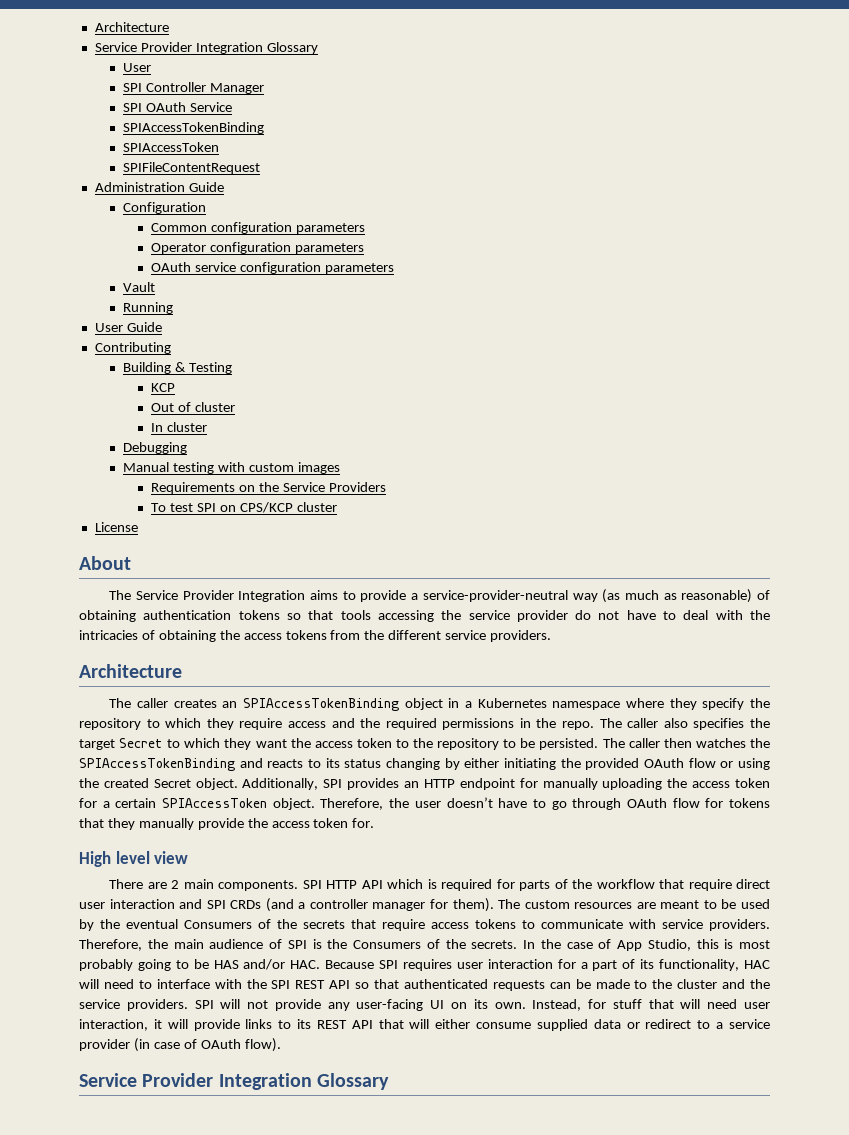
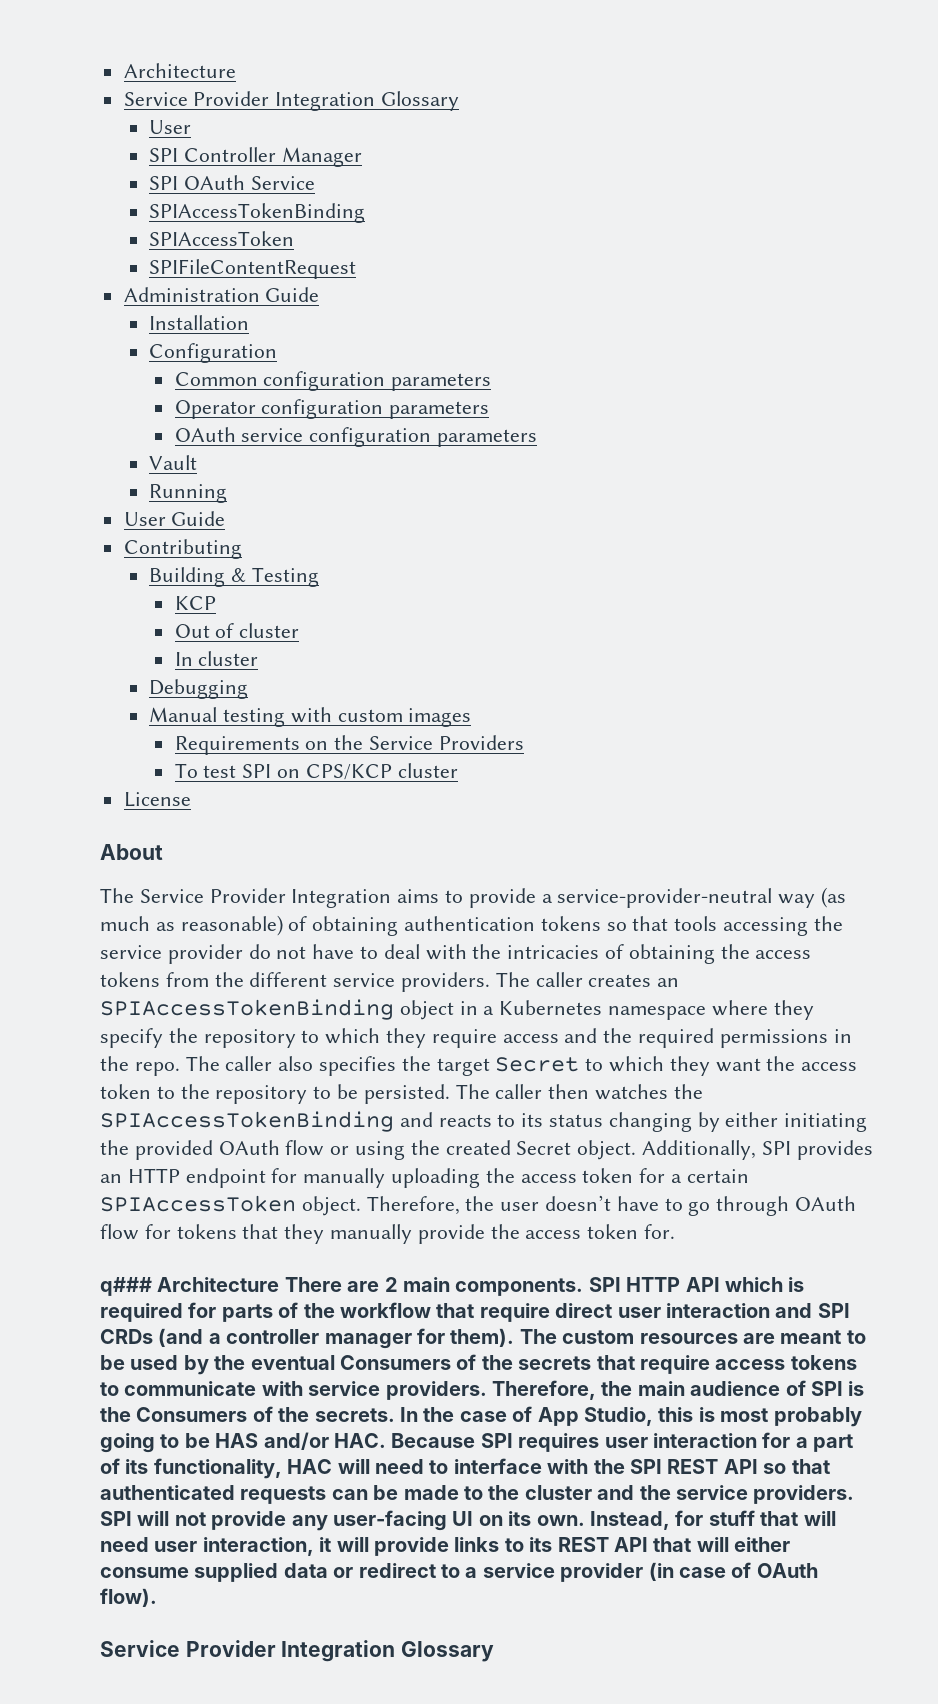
(224, 187) none -> [149,315,250,330] // Installation
[79,664,182,678] // Architecture // -> (491, 982) none
[79,851,189,867] High level view // -> [100,1277,280,1296] q### Architecture

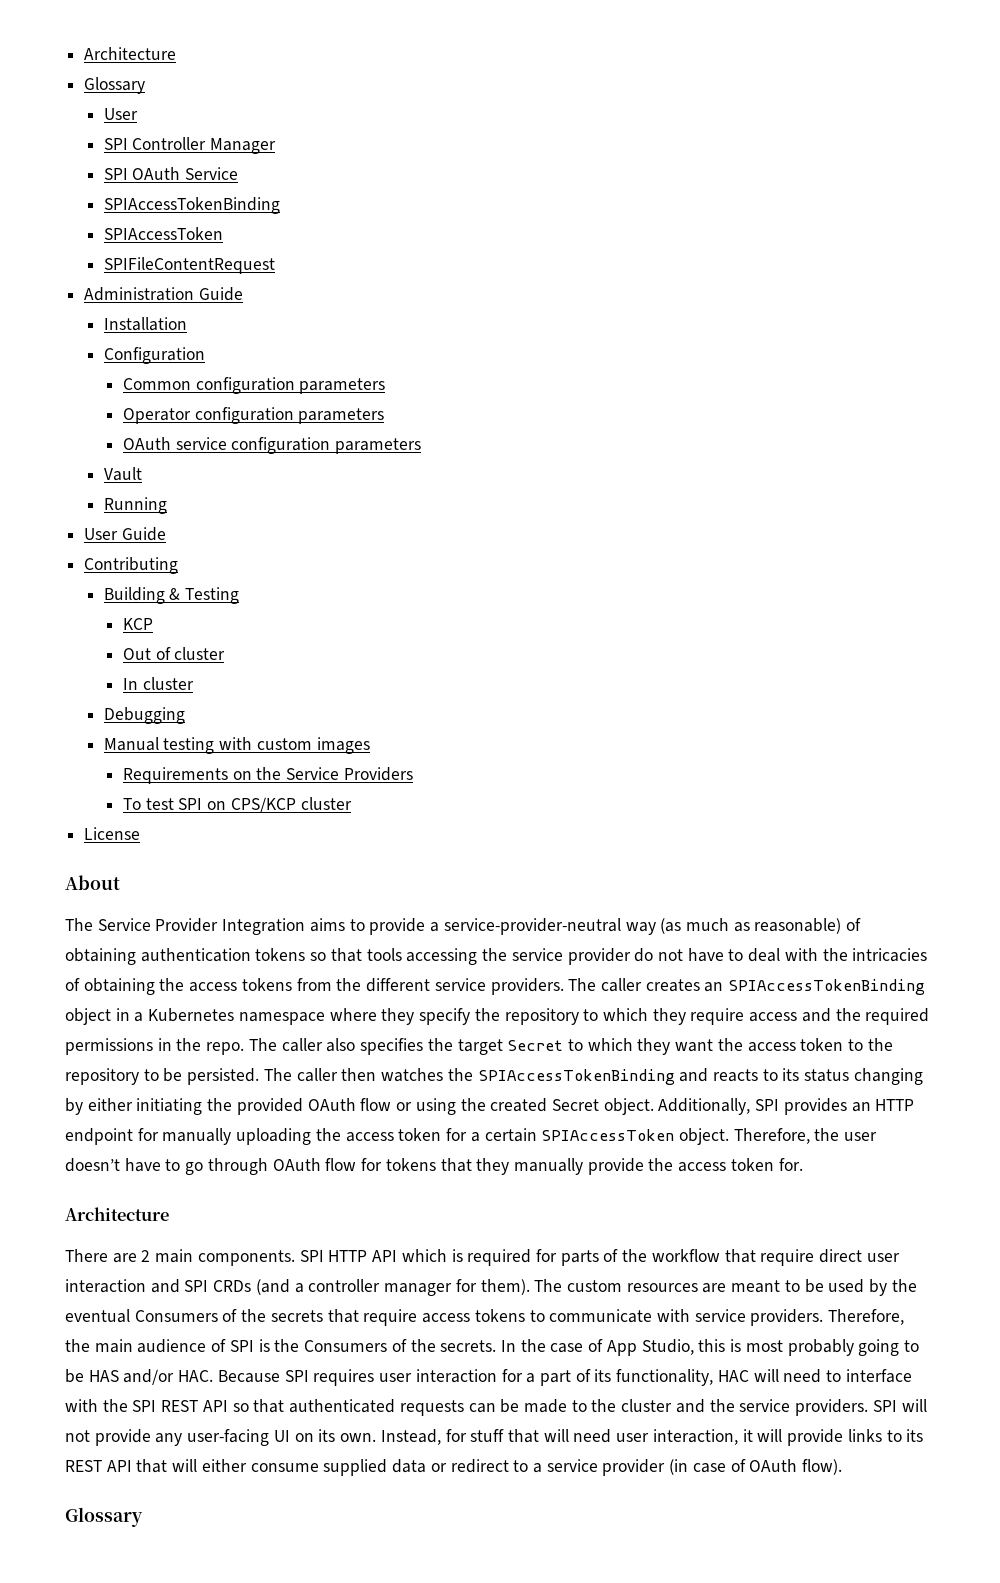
[123,63,236,78] [123,91,376,111] Architecture // Service Provider Integration -> [84,47,177,60] Architecture //
[100,1277,280,1296] q### Architecture -> [65,1207,169,1221] Architecture //
[100,1640,396,1662] Service Provider Integration -> (843, 1467) none

